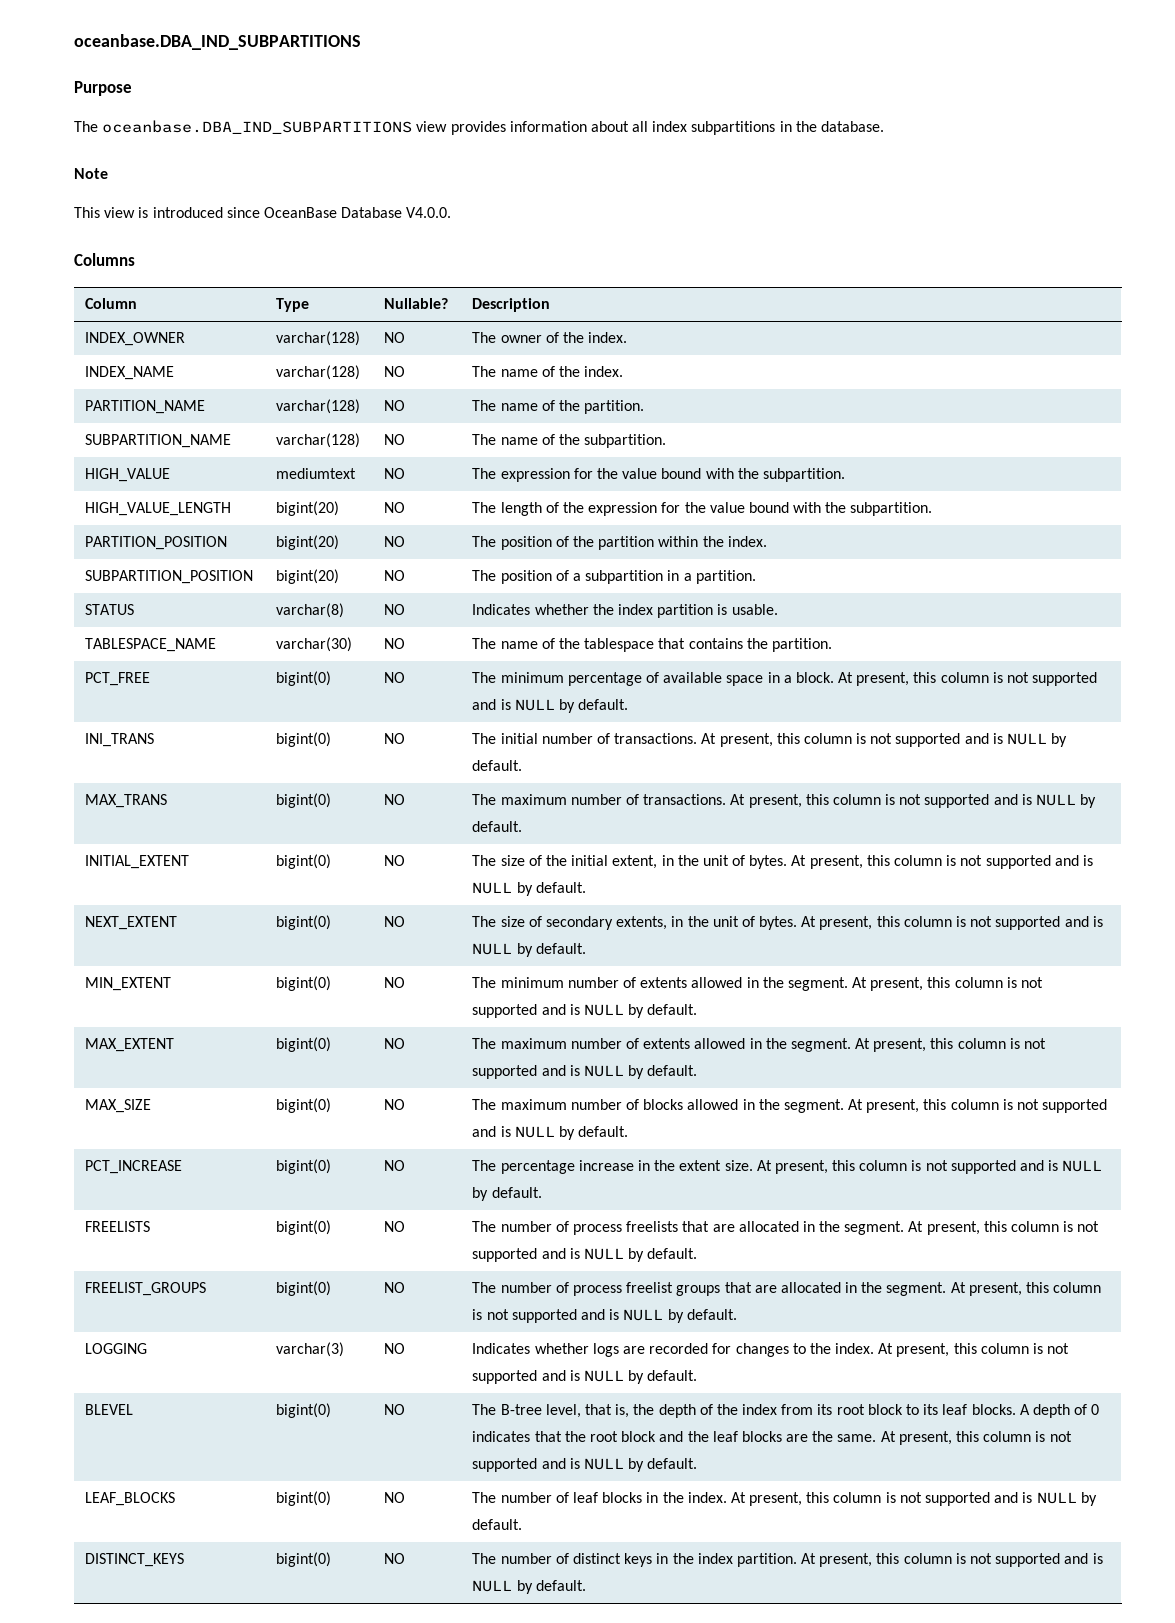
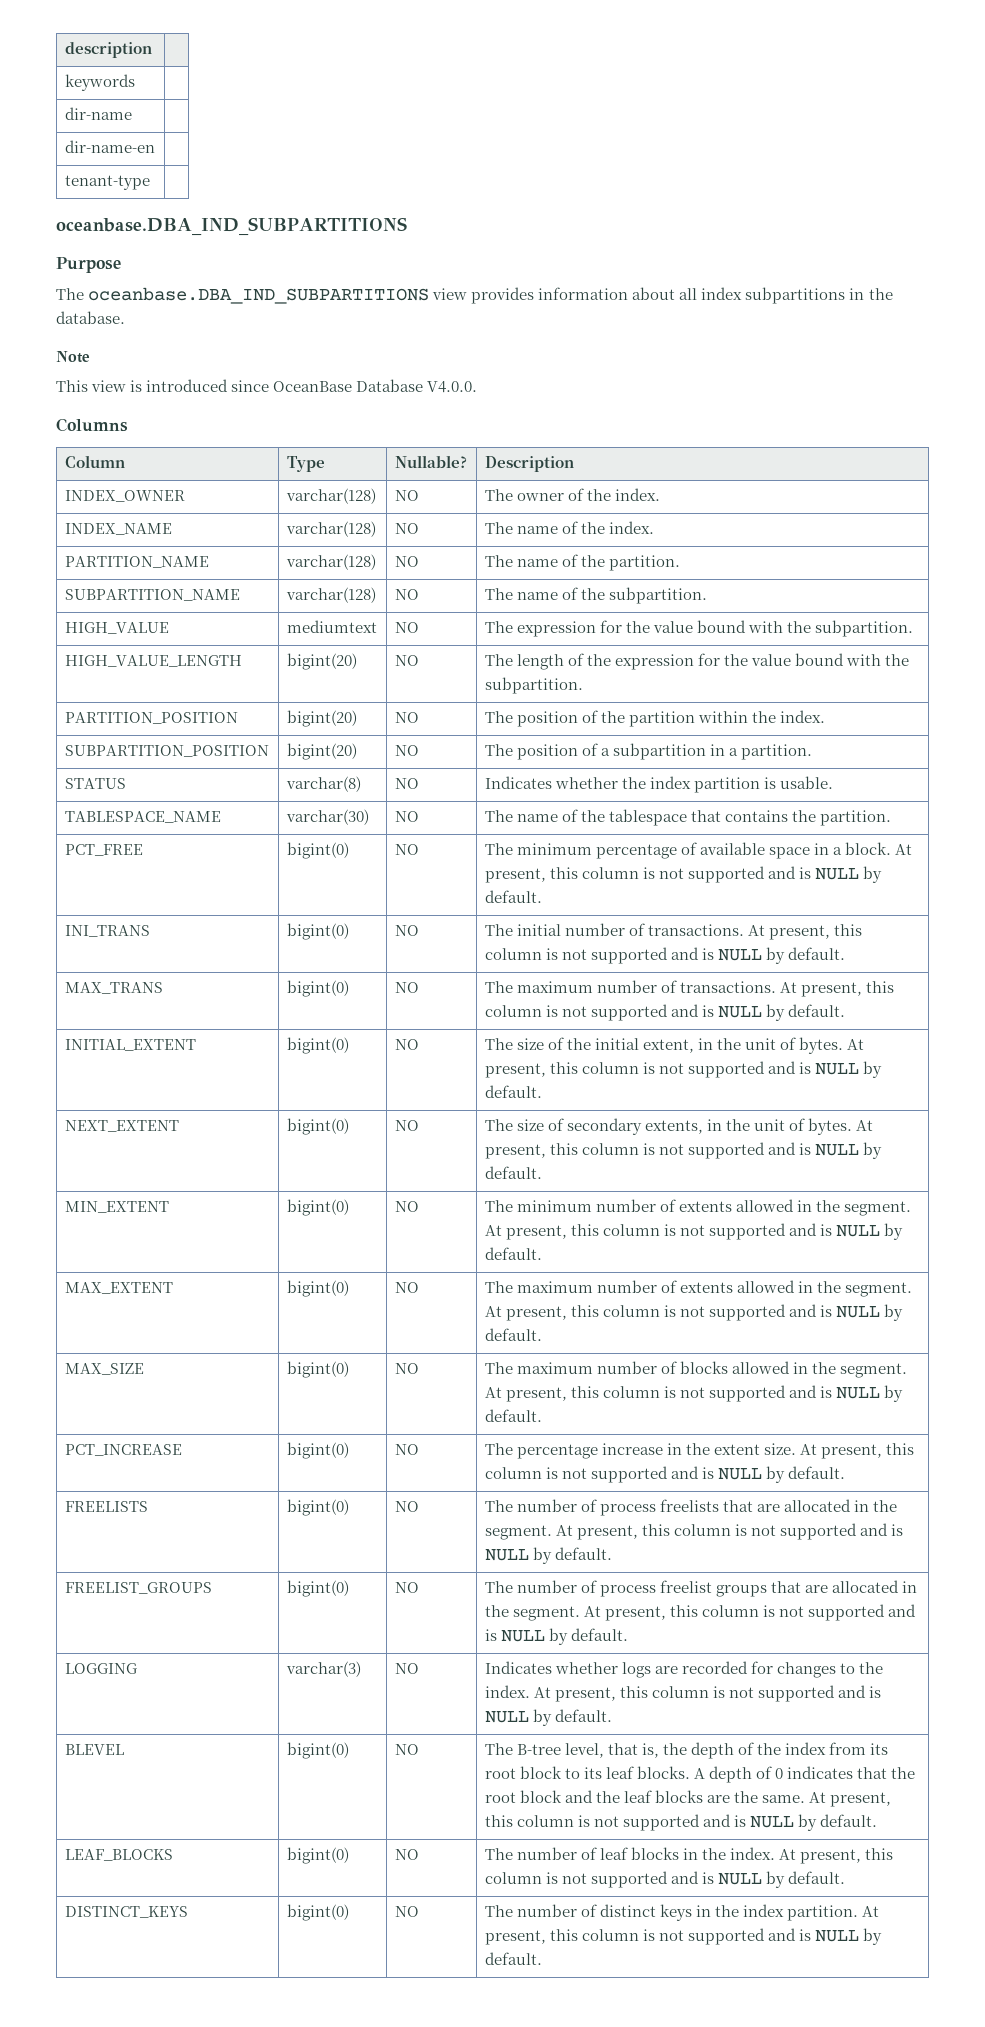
(74, 42) none -> [64,42,152,58] [64,74,135,91] [64,107,132,120] [64,140,155,153] [64,175,150,190] description | // keywords | // dir-name | // dir-name-en | // tenant-type | //

